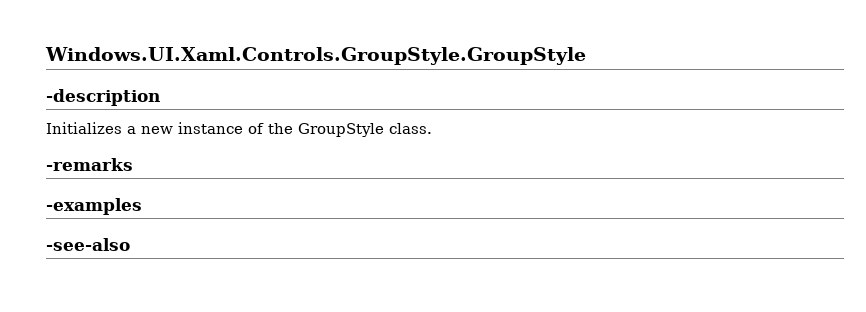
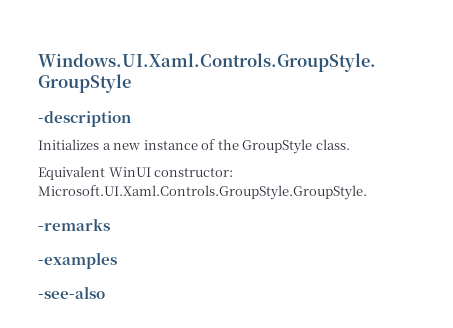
(432, 128) none -> [38,166,234,180] [38,185,367,200] // Equivalent WinUI constructor: Microsoft.UI.Xaml.Controls.GroupStyle.GroupStyle.

